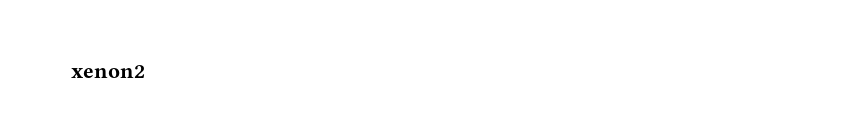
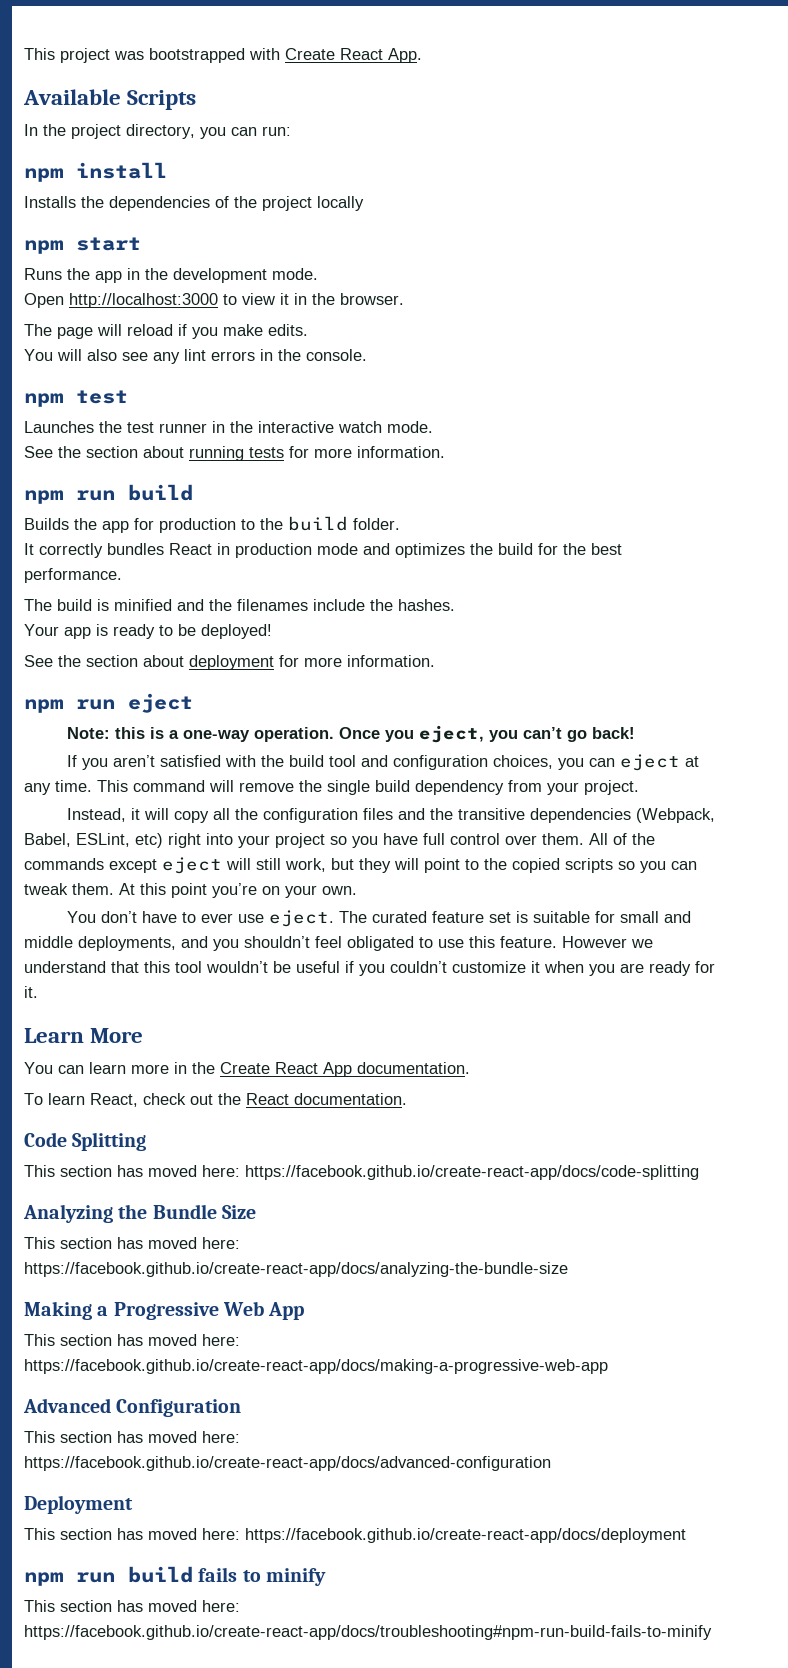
[71,65,145,78] xenon2 -> [24,48,422,63] [23,89,197,110] [24,124,291,139] [24,162,167,182] [24,196,364,211] [24,237,141,254] [24,268,318,283] [24,293,404,308] [24,324,308,339] [24,349,367,364] [24,390,128,407] [24,421,433,433] [24,446,445,461] [24,484,193,504] [24,516,400,533] [24,543,622,558] [24,568,122,583] [24,599,455,611] [24,624,272,639] [24,655,435,670] [24,693,193,713] [66,725,635,743] [66,754,699,771] [24,780,639,795] [66,808,715,823] [24,833,655,848] [24,857,697,874] [24,883,357,898] [66,910,691,927] [24,936,653,951] [24,961,715,976] [24,986,38,998] [24,1028,144,1043] [24,1062,470,1077] [24,1093,407,1107] [24,1132,147,1151] [24,1165,699,1180] [23,1204,256,1223] [24,1237,240,1249] [24,1262,568,1277] [24,1301,305,1320] [24,1334,240,1346] [24,1359,608,1374] [23,1398,242,1417] [24,1431,240,1443] [24,1456,551,1471] [24,1495,133,1514] [24,1528,686,1543] [24,1566,326,1586] [24,1600,240,1612] [24,1625,712,1640] This project was bootstrapped with Create React App. // Available Scripts // In the project directory, you can run: // npm install // Installs the dependencies of the project locally // npm start // Runs the app in the development mode. // Open http://localhost:3000 to view it in the browser. // The page will reload if you make edits. // You will also see any lint errors in the console. // npm test // Launches the test runner in the interactive watch mode. // See the section about running tests for more information. // npm run build // Builds the app for production to the build folder. // It correctly bundles React in production mode and optimizes the build for the best performance. // The build is minified and the filenames include the hashes. // Your app is ready to be deployed! // See the section about deployment for more information. // npm run eject // Note: this is a one-way operation. Once you eject, you can’t go back! // If you aren’t satisfied with the build tool and configuration choices, you can eject at any time. This command will remove the single build dependency from your project. // Instead, it will copy all the configuration files and the transitive dependencies (Webpack, Babel, ESLint, etc) right into your project so you have full control over them. All of the commands except eject will still work, but they will point to the copied scripts so you can tweak them. At this point you’re on your own. // You don’t have to ever use eject. The curated feature set is suitable for small and middle deployments, and you shouldn’t feel obligated to use this feature. However we understand that this tool wouldn’t be useful if you couldn’t customize it when you are ready for it. // Learn More // You can learn more in the Create React App documentation. // To learn React, check out the React documentation. // Code Splitting // This section has moved here: https://facebook.github.io/create-react-app/docs/code-splitting // Analyzing the Bundle Size // This section has moved here: https://facebook.github.io/create-react-app/docs/analyzing-the-bundle-size // Making a Progressive Web App // This section has moved here: https://facebook.github.io/create-react-app/docs/making-a-progressive-web-app // Advanced Configuration // This section has moved here: https://facebook.github.io/create-react-app/docs/advanced-configuration // Deployment // This section has moved here: https://facebook.github.io/create-react-app/docs/deployment // npm run build fails to minify // This section has moved here: https://facebook.github.io/create-react-app/docs/troubleshooting#npm-run-build-fails-to-minify

